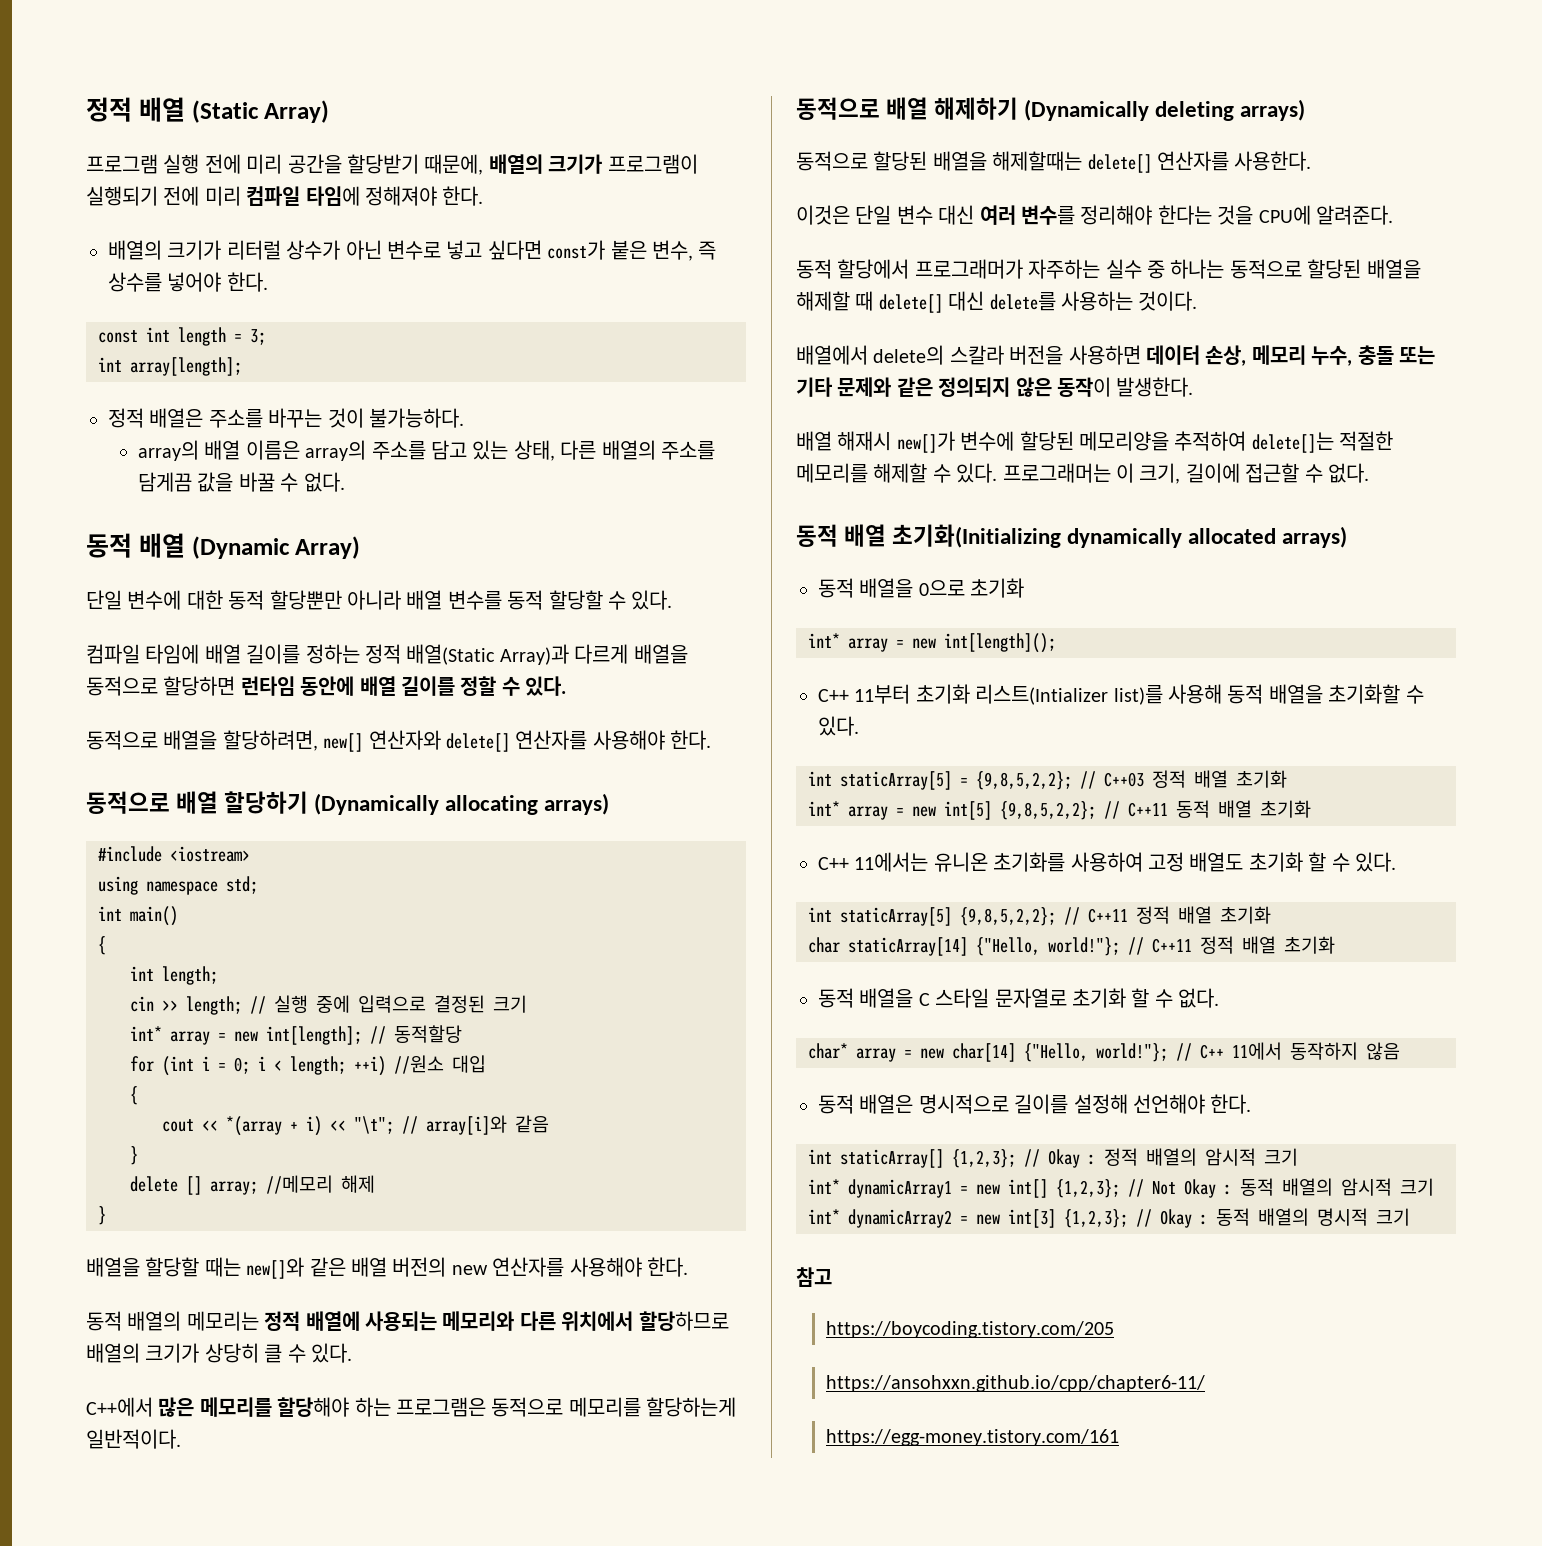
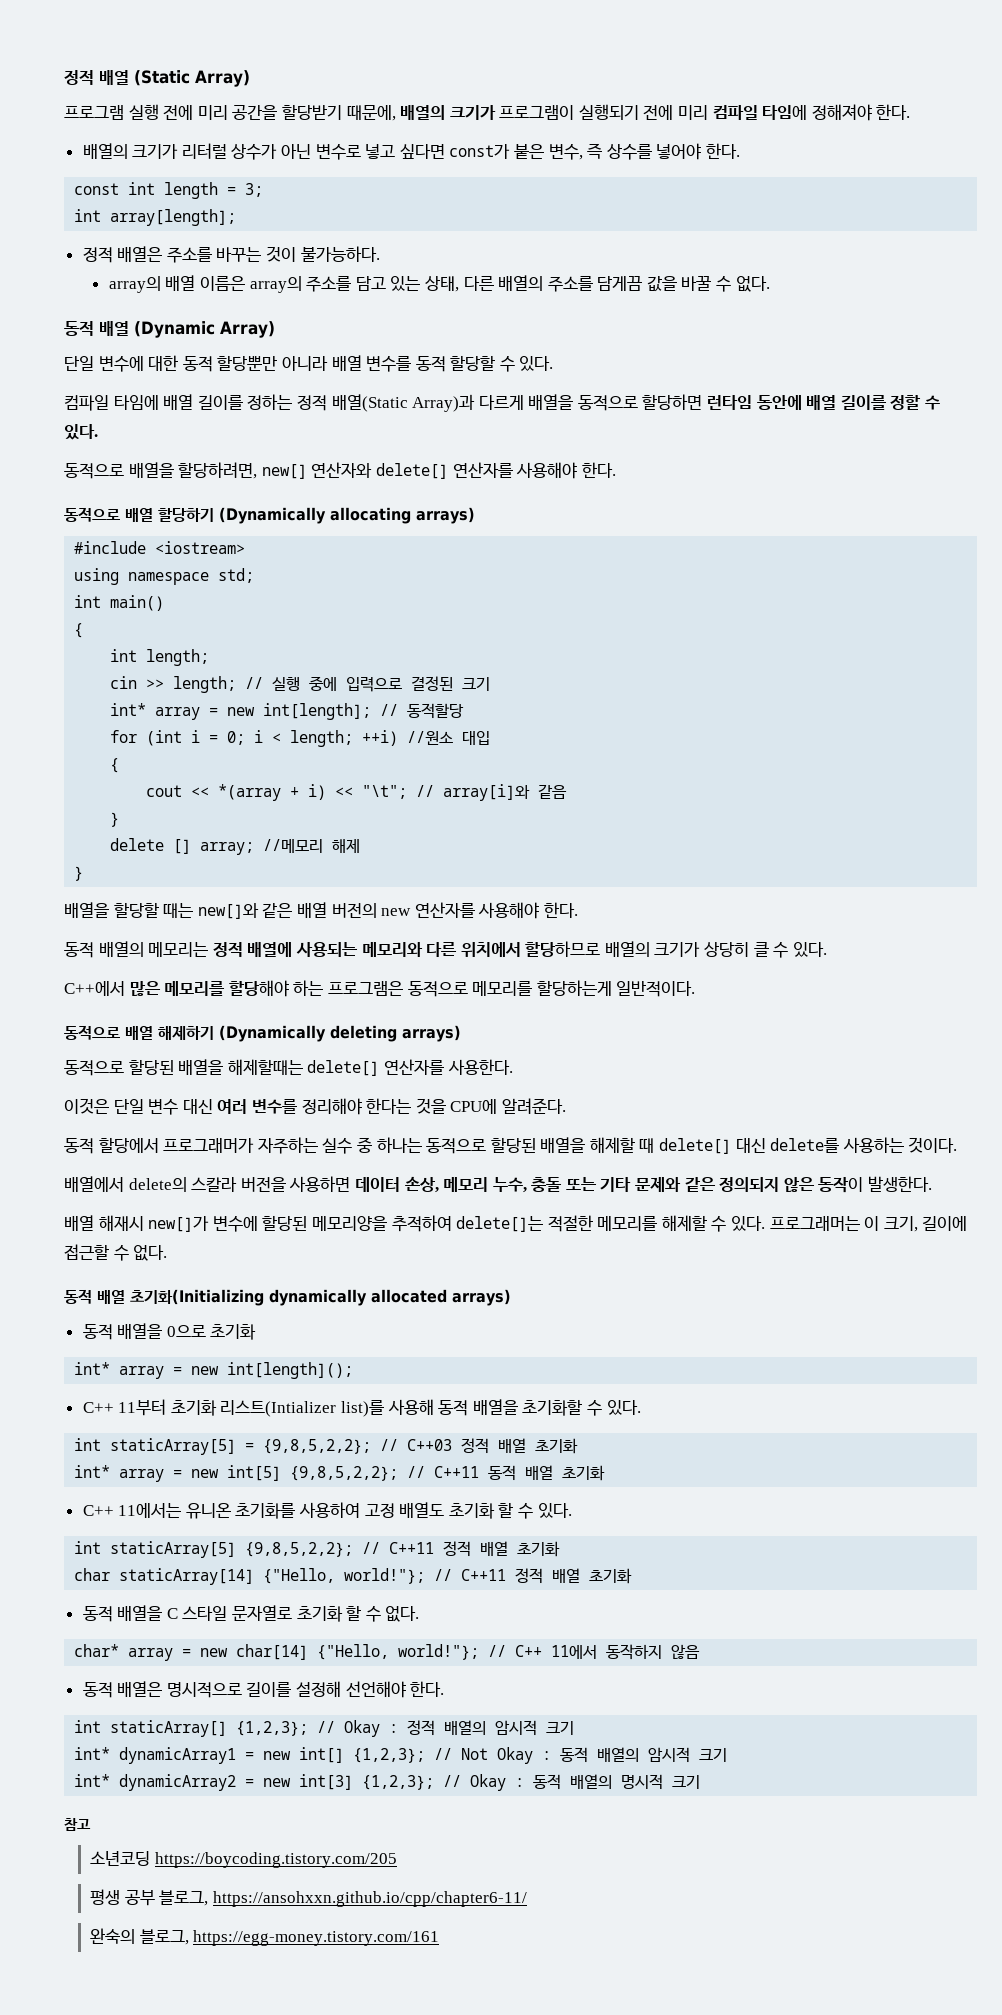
(832, 1277) none -> [90,1851,151,1866] 소년코딩
(1115, 1329) none -> [90,1889,209,1906] 평생 공부 블로그,
(1206, 1383) none -> [90,1928,189,1945] 완숙의 블로그,

